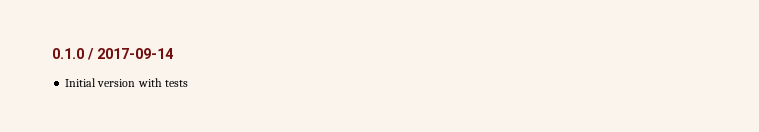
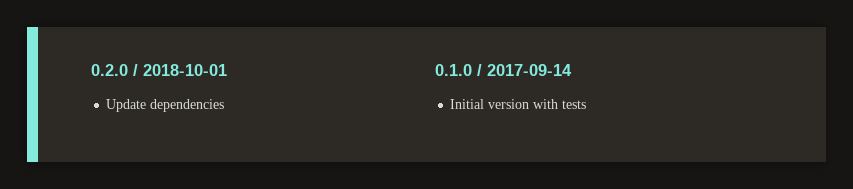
(52, 53) none -> [91,64,227,76] [106,99,225,112] 0.2.0 / 2018-10-01 // Update dependencies //

